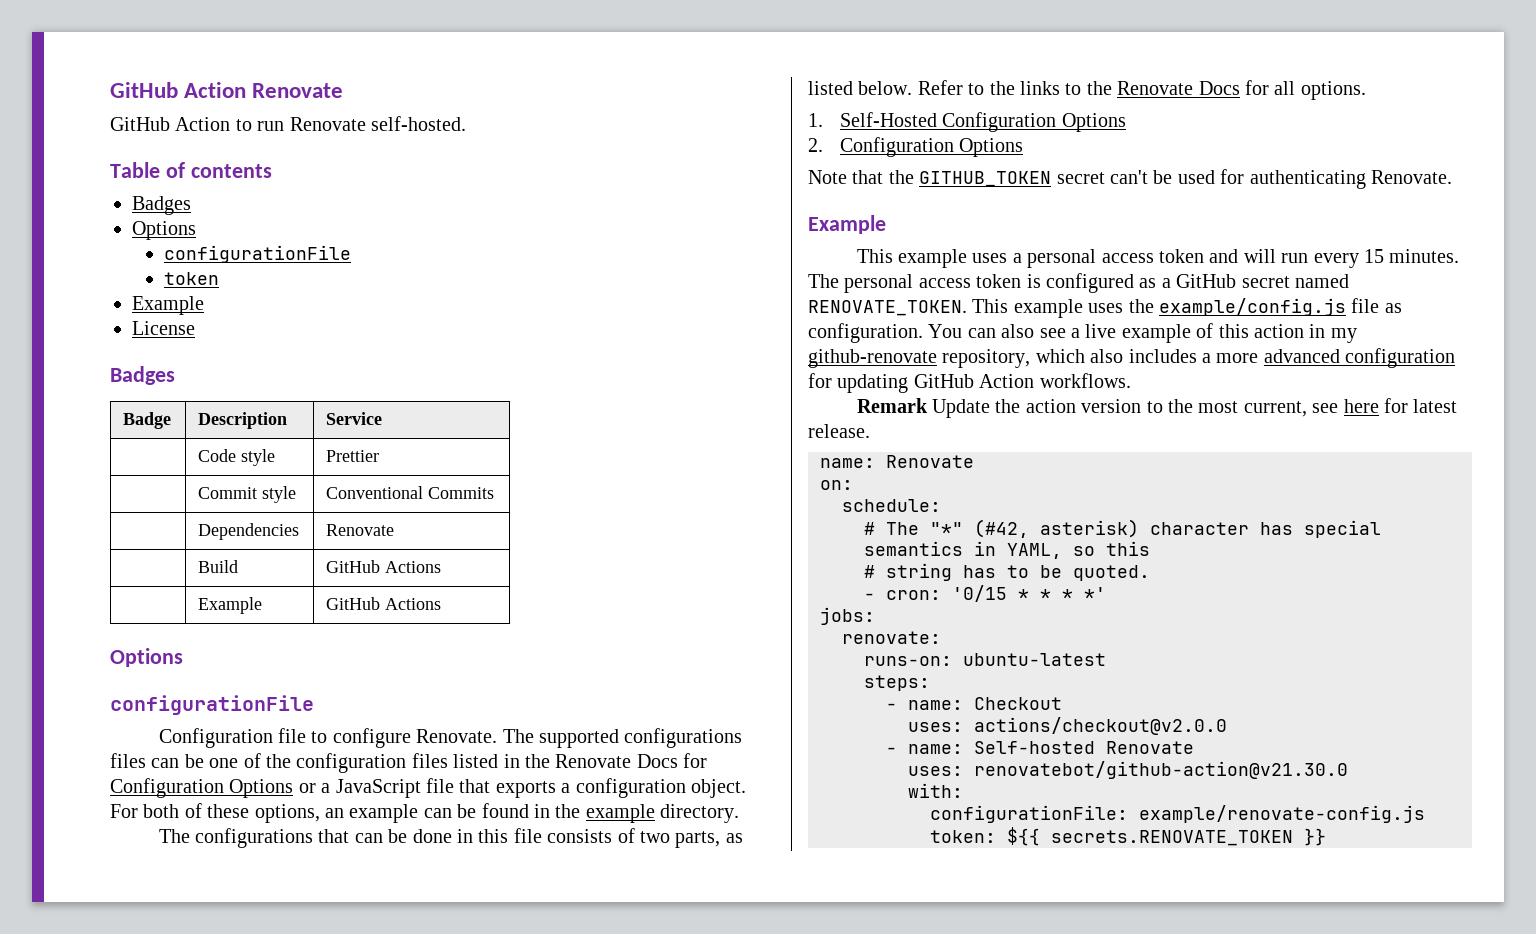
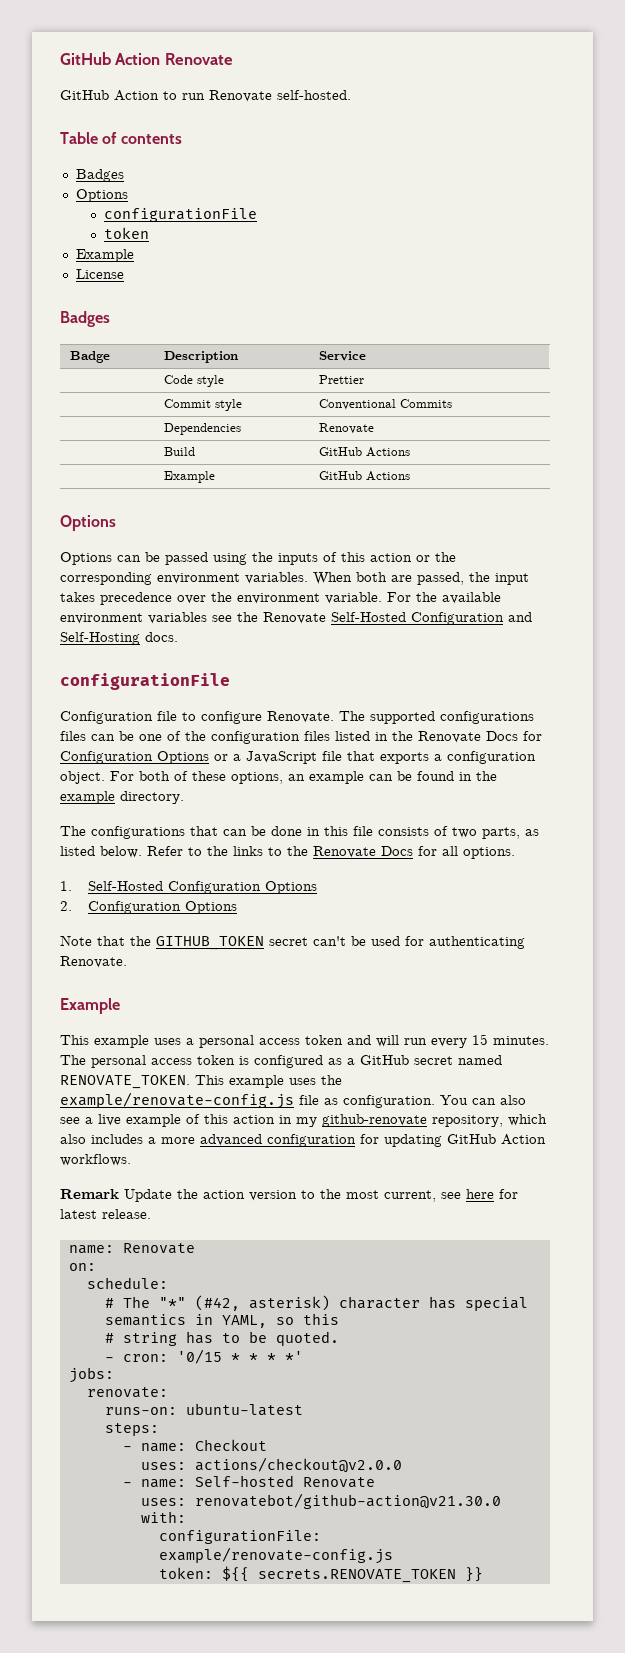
(183, 657) none -> [60,552,456,565] [60,572,529,585] [60,592,501,605] [60,612,532,625] [60,632,178,645] // Options can be passed using the inputs of this action or the corresponding environment variables. When both are passed, the input takes precedence over the environment variable. For the available environment variables see the Renovate Self-Hosted Configuration and Self-Hosting docs.
[1159,298,1346,316] example/config.js -> [60,1092,294,1109] example/renovate-config.js

